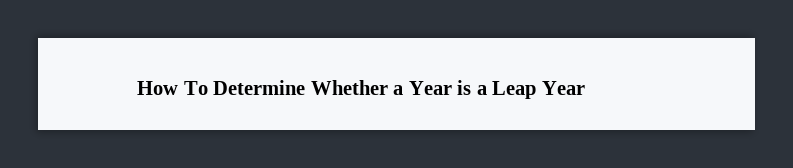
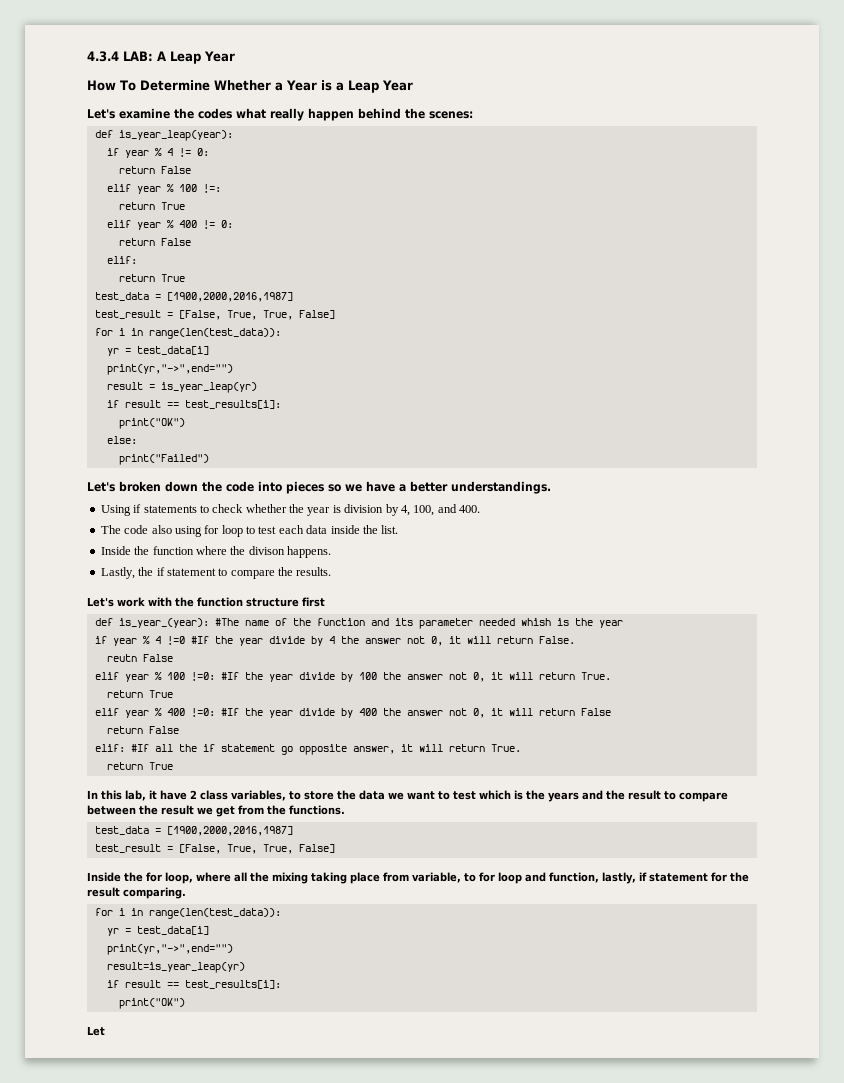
(137, 88) none -> [87,51,235,64] 4.3.4 LAB: A Leap Year //
(585, 88) none -> [87,108,473,121] [94,130,233,141] [106,148,209,158] [118,166,191,174] [106,184,221,194] [118,202,185,210] [106,220,233,230] [118,238,191,246] [106,256,137,264] [118,274,185,282] [94,292,293,302] [94,310,335,320] [94,328,281,339] [106,346,209,356] [106,364,233,375] [106,382,257,393] [106,400,281,409] [118,418,185,429] [106,436,137,444] [118,454,209,465] [87,481,551,494] [100,504,480,516] [100,525,399,537] [100,546,331,558] [100,567,332,579] [87,597,325,607] [94,618,623,629] [94,636,575,646] [106,654,173,662] [94,672,611,682] [106,690,173,698] [94,708,611,718] [106,726,179,734] [94,744,521,755] [106,762,173,770] [87,790,728,802] [87,805,345,817] [94,826,293,836] [94,844,335,854] [87,872,749,884] [87,887,186,899] [94,908,281,919] [106,926,209,936] [106,944,233,955] [106,962,245,973] [106,980,281,989] [118,998,185,1009] [87,1026,105,1036] // Let's examine the codes what really happen behind the scenes: // def is_year_leap(year): // if year % 4 != 0: // return False // elif year % 100 !=: // return True // elif year % 400 != 0: // return False // elif: // return True // test_data = [1900,2000,2016,1987] // test_result = [False, True, True, False] // for i in range(len(test_data)): // yr = test_data[i] // print(yr,"->",end="") // result = is_year_leap(yr) // if result == test_results[i]: // print("OK") // else: // print("Failed") // Let's broken down the code into pieces so we have a better understandings. // Using if statements to check whether the year is division by 4, 100, and 400. // The code also using for loop to test each data inside the list. // Inside the function where the divison happens. // Lastly, the if statement to compare the results. // Let's work with the function structure first // def is_year_(year): #The name of the function and its parameter needed whish is the year // if year % 4 !=0 #If the year divide by 4 the answer not 0, it will return False. // reutn False // elif year % 100 !=0: #If the year divide by 100 the answer not 0, it will return True. // return True // elif year % 400 !=0: #If the year divide by 400 the answer not 0, it will return False // return False // elif: #If all the if statement go opposite answer, it will return True. // return True // In this lab, it have 2 class variables, to store the data we want to test which is the years and the result to compare between the result we get from the functions. // test_data = [1900,2000,2016,1987] // test_result = [False, True, True, False] // Inside the for loop, where all the mixing taking place from variable, to for loop and function, lastly, if statement for the result comparing. // for i in range(len(test_data)): // yr = test_data[i] // print(yr,"->",end="") // result=is_year_leap(yr) // if result == test_results[i]: // print("OK") // Let

